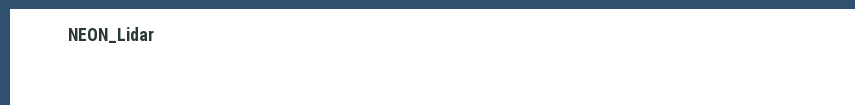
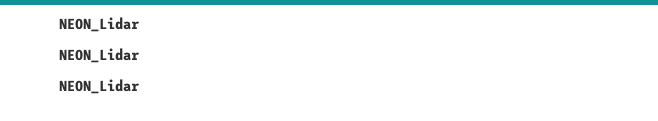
[68,27,154,43] NEON_Lidar -> [59,17,140,32] [59,48,140,63] [59,79,140,94] NEON_Lidar // NEON_Lidar // NEON_Lidar

